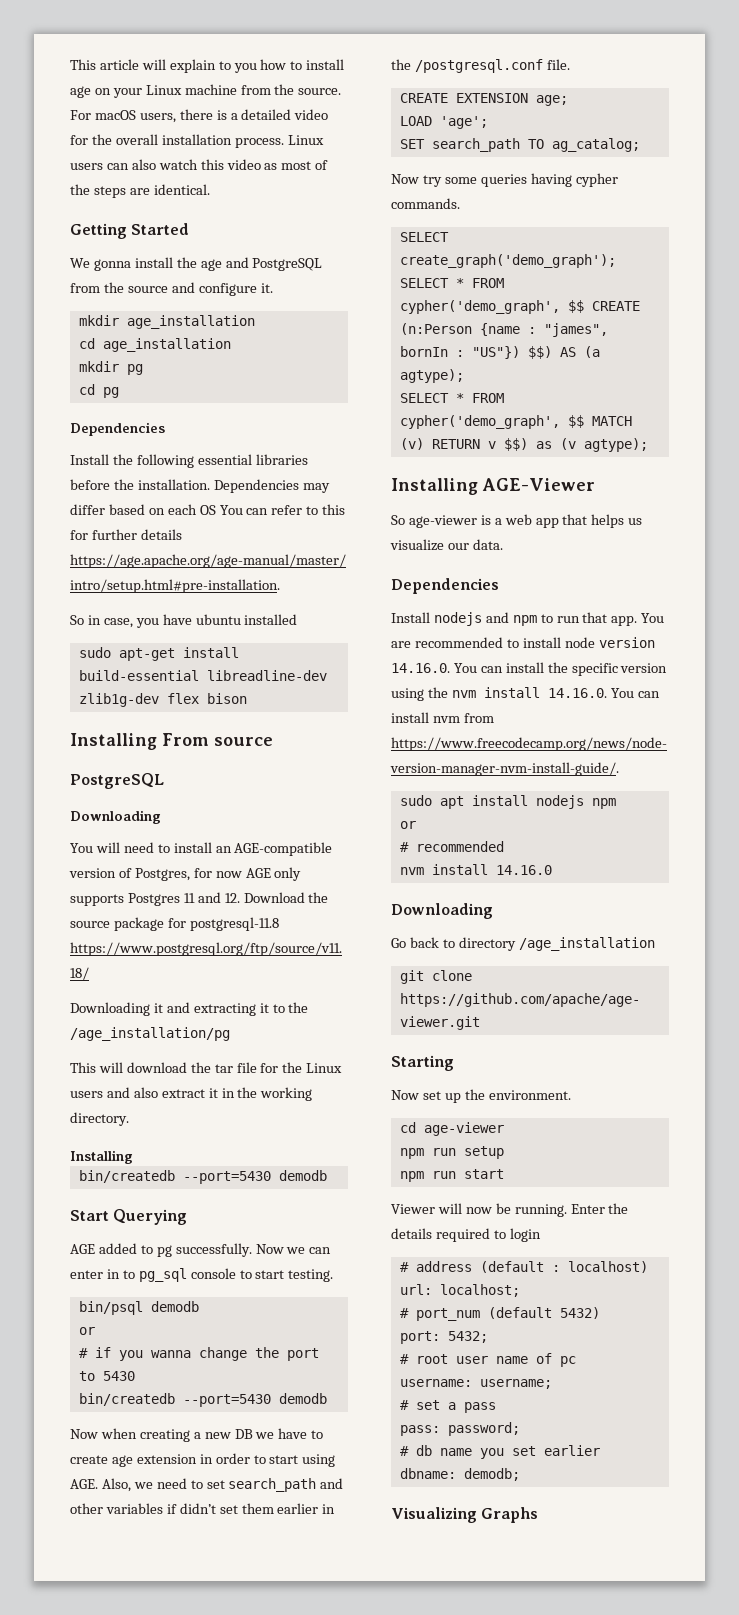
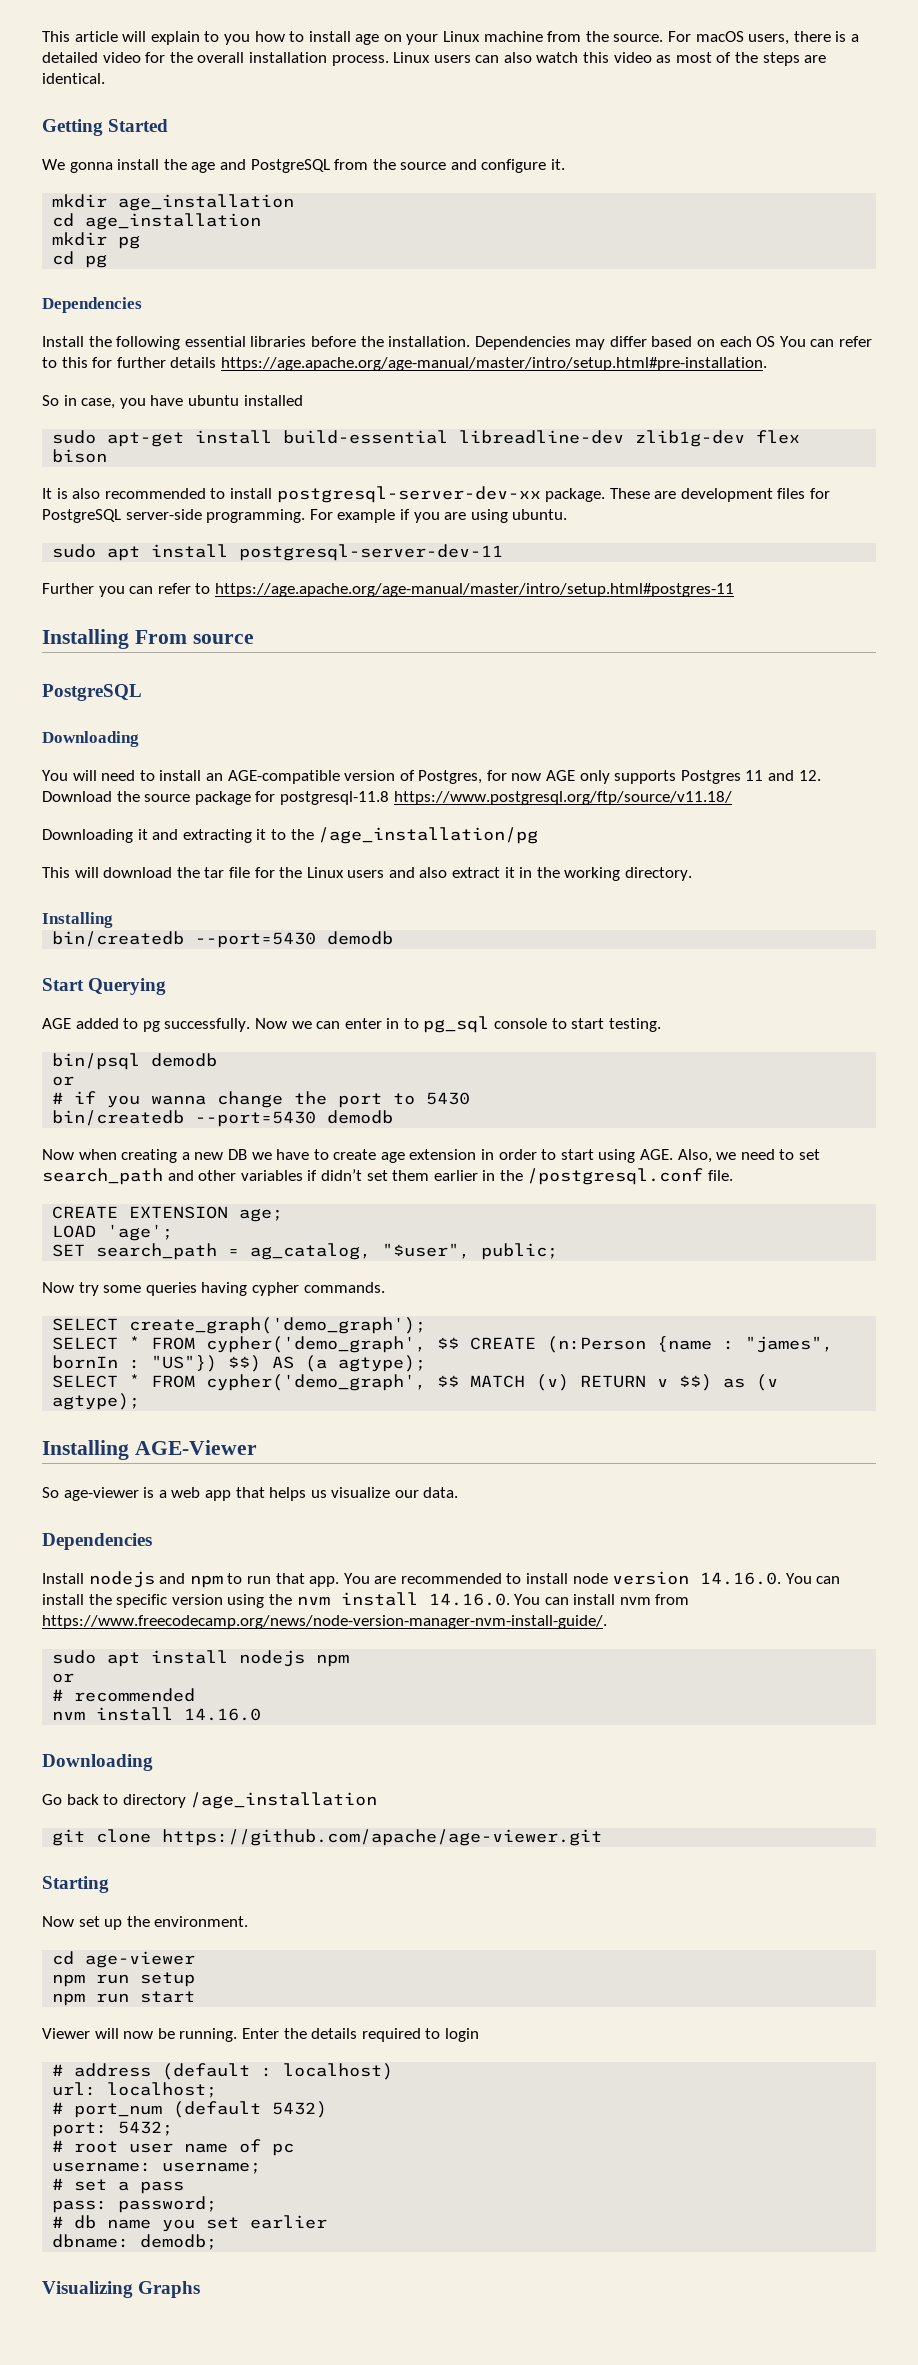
(247, 698) none -> [42,486,831,503] [42,509,568,523] [52,544,504,561] [42,583,734,597] // It is also recommended to install postgresql-server-dev-xx package. These are development files for PostgreSQL server-side programming. For example if you are using ubuntu. // sudo apt install postgresql-server-dev-11 // Further you can refer to https://age.apache.org/age-manual/master/intro/setup.html#postgres-11
[527,138,640,152] TO ag_catalog; -> [228,1243,559,1260] = ag_catalog, "$user", public;

